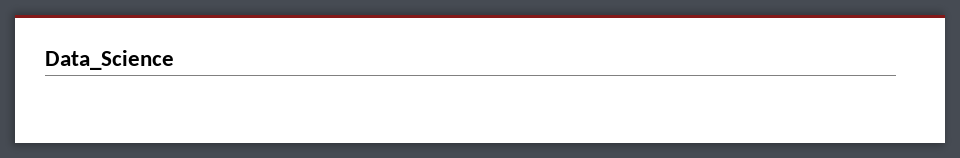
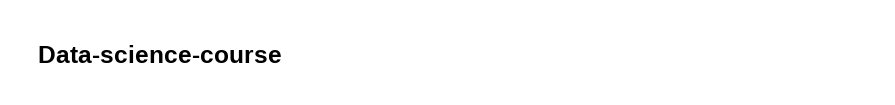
[45,50,174,70] Data_Science -> [38,45,282,63] Data-science-course

